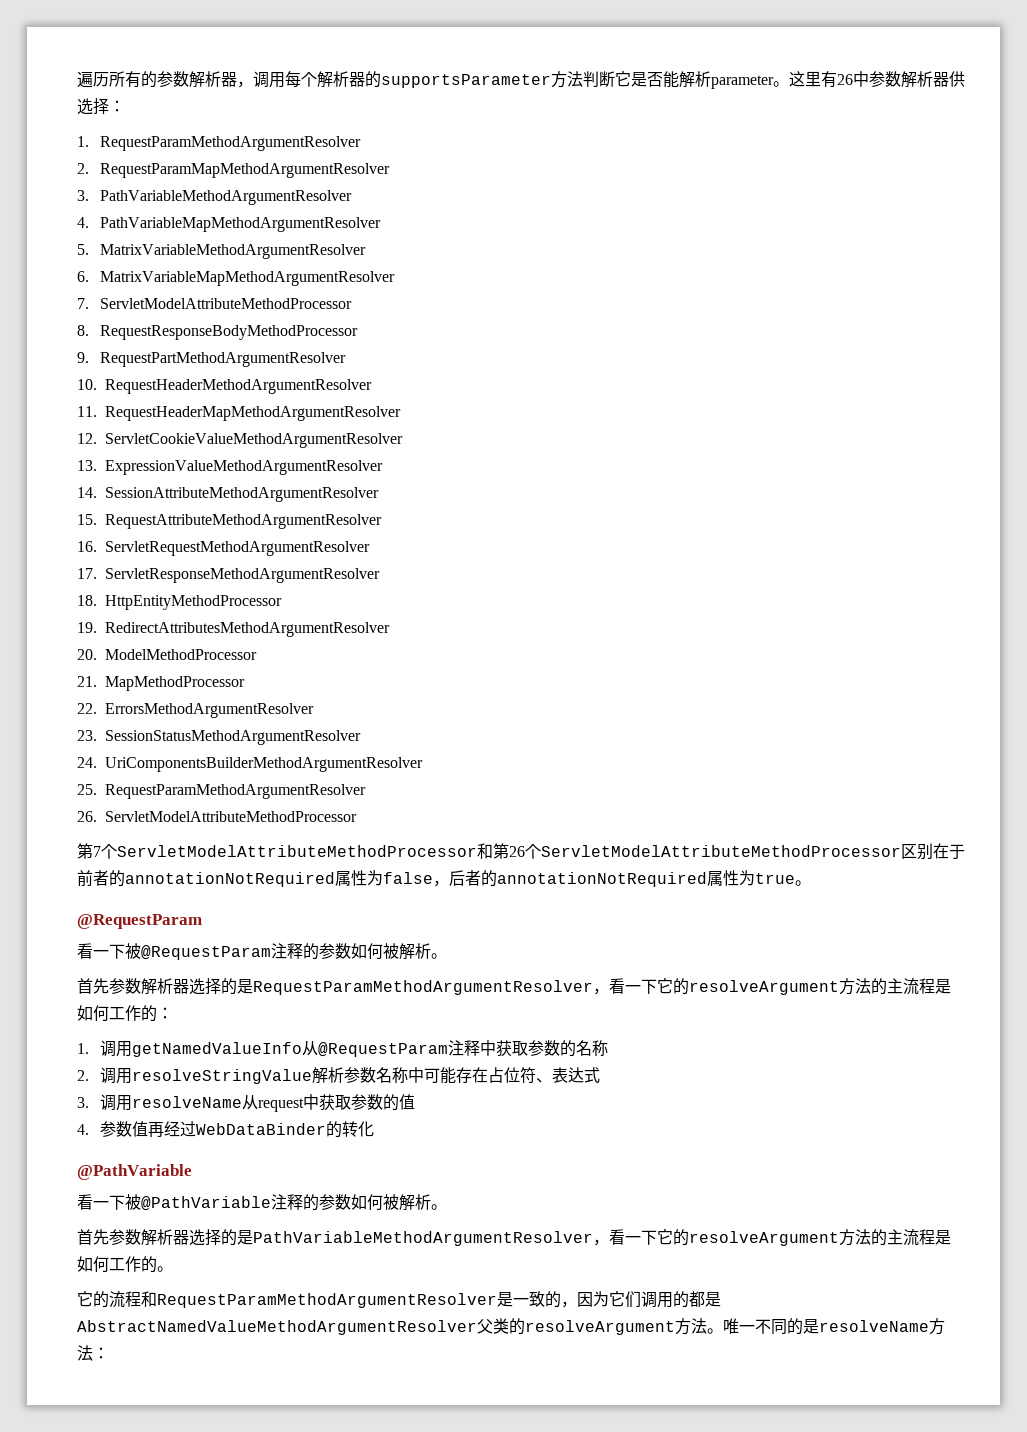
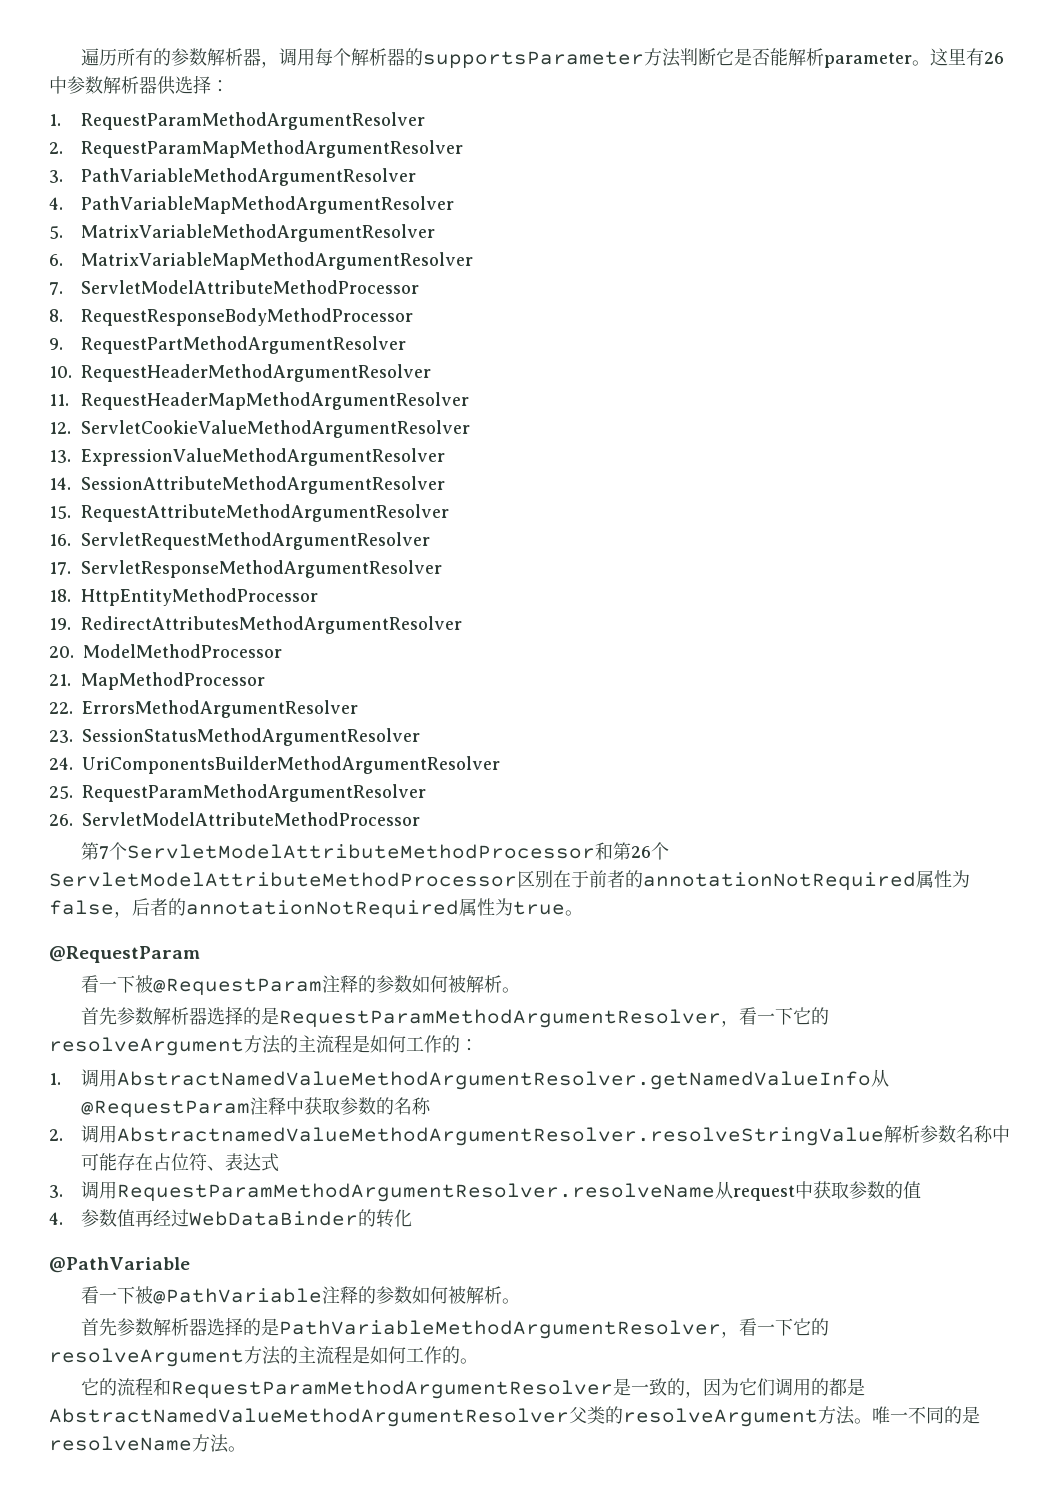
[131,1042,302,1057] getNamedValueInfo -> [116,1071,871,1090] AbstractNamedValueMethodArgumentResolver.getNamedValueInfo
[131,1069,312,1084] resolveStringValue -> [116,1127,884,1146] AbstractnamedValueMethodArgumentResolver.resolveStringValue
[131,1096,242,1108] resolveName -> [116,1183,715,1202] RequestParamMethodArgumentResolver.resolveName
[93,1347,109,1359] ： -> [228,1446,246,1452] 。

